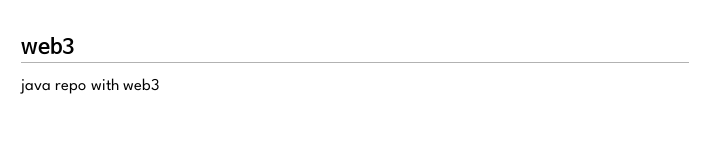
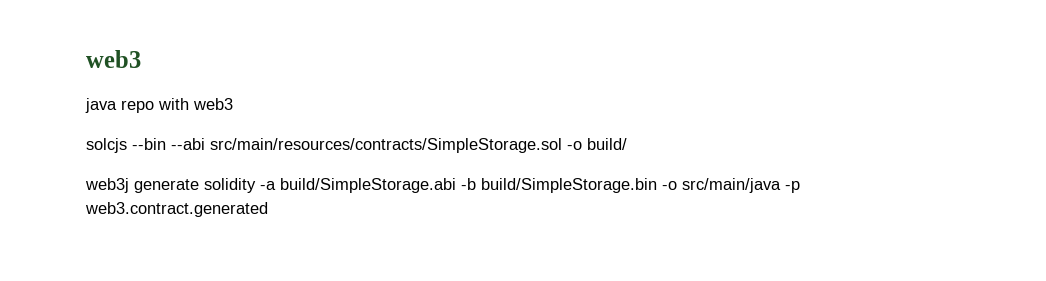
(161, 84) none -> [86,138,627,153] [85,178,800,193] [85,202,268,217] // solcjs --bin --abi src/main/resources/contracts/SimpleStorage.sol -o build/ // web3j generate solidity -a build/SimpleStorage.abi -b build/SimpleStorage.bin -o src/main/java -p web3.contract.generated

